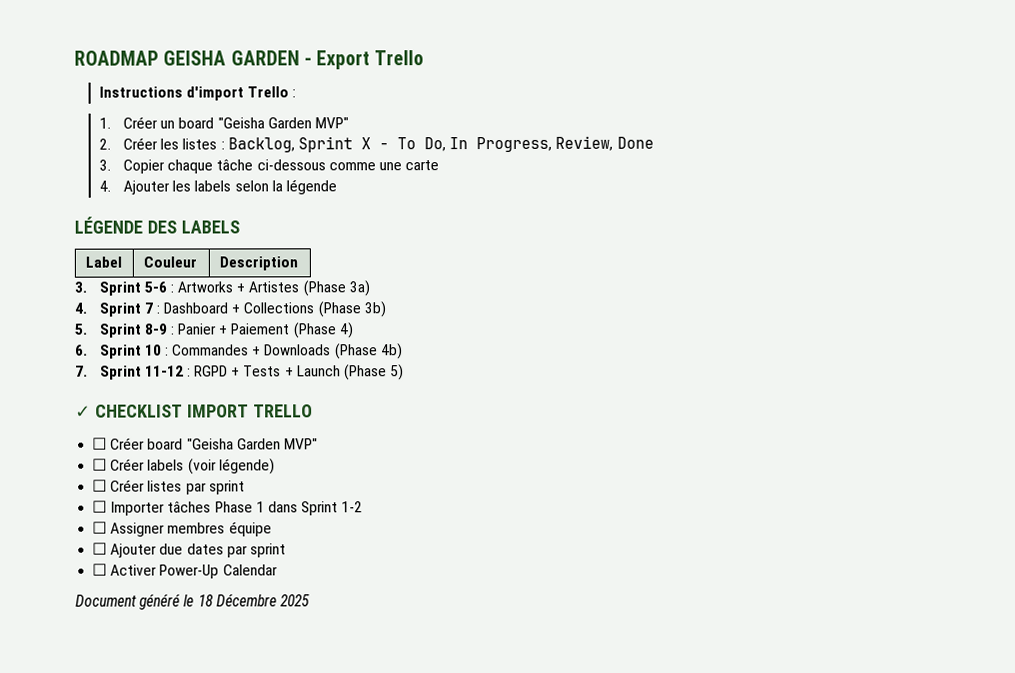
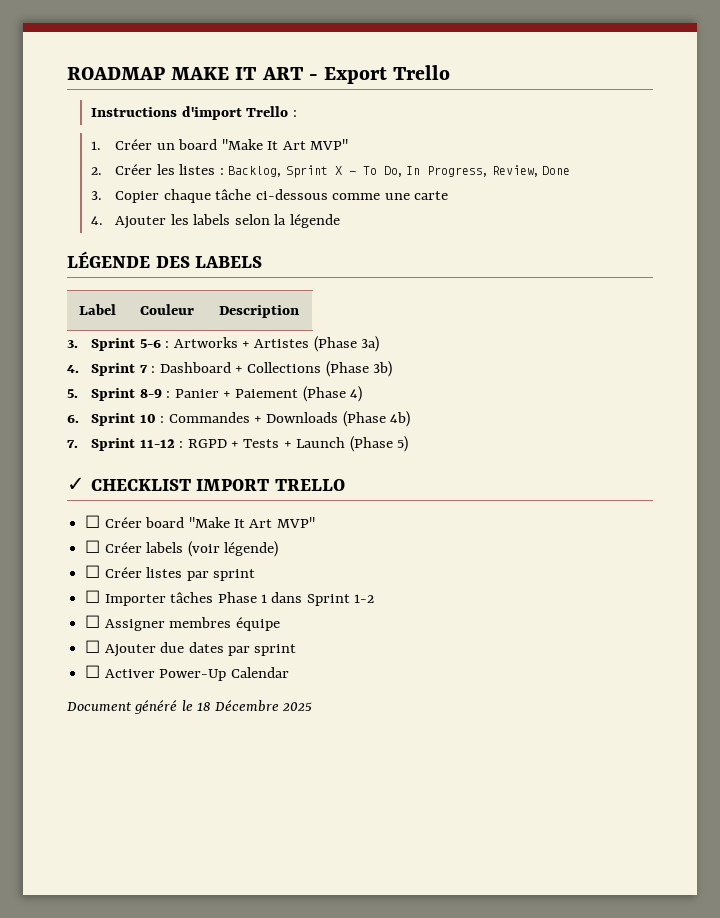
[163,50,300,66] GEISHA GARDEN -> [171,67,304,80] MAKE IT ART
[217,117,312,129] "Geisha Garden -> [221,139,306,150] "Make It Art
[186,438,281,450] "Geisha Garden -> [188,517,273,528] "Make It Art

